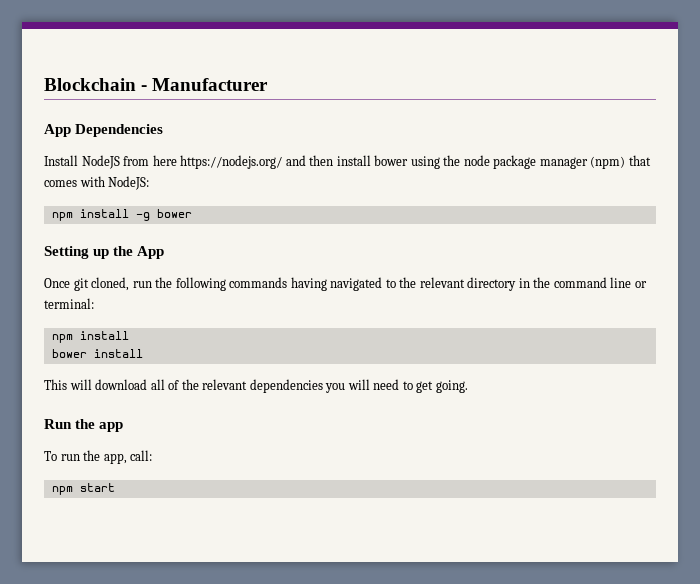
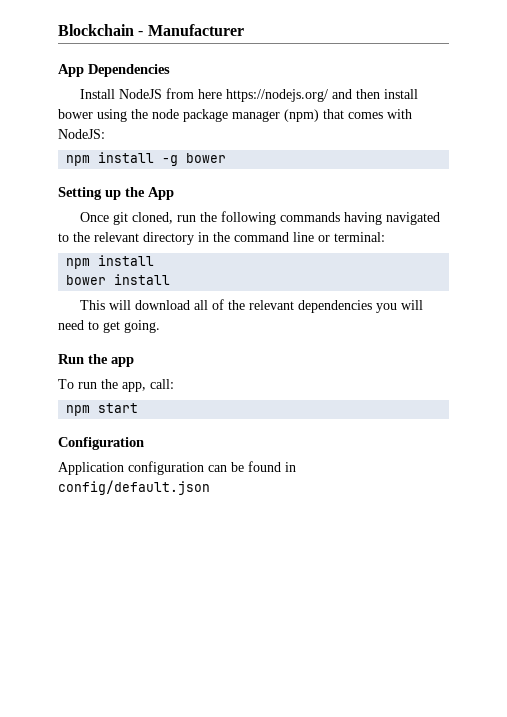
(115, 487) none -> [58,437,144,450] [58,461,296,475] [58,480,210,495] // Configuration // Application configuration can be found in config/default.json

